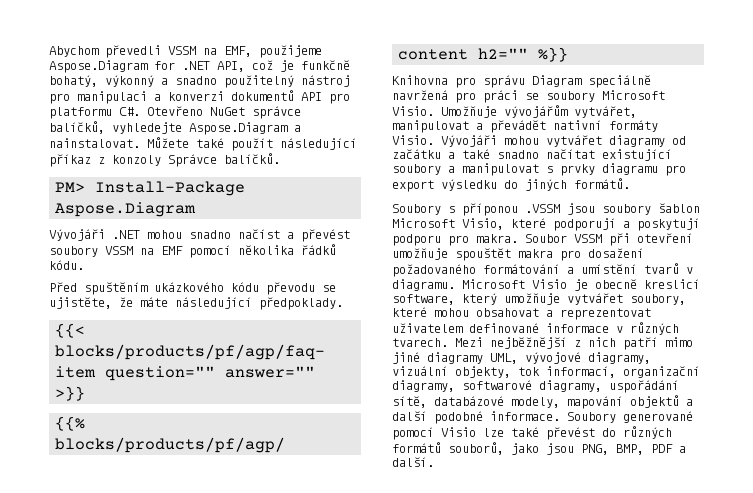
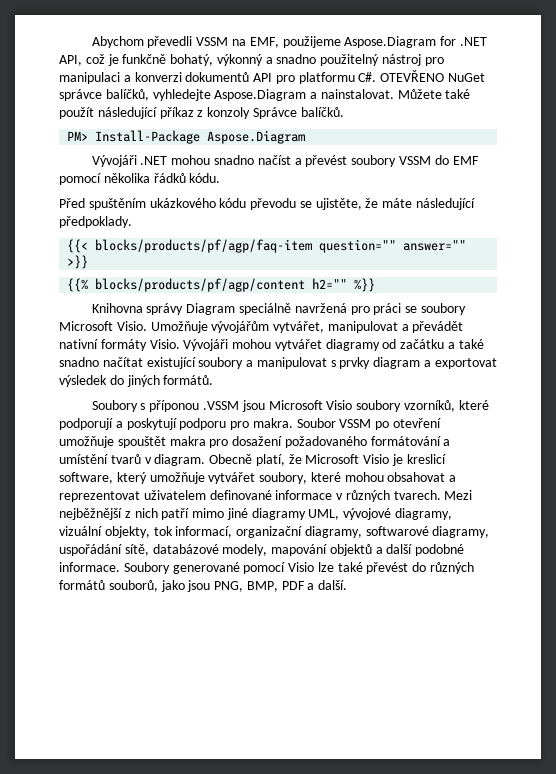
[147,106,203,116] Otevřeno -> [380,70,445,82] OTEVŘENO
[140,248,154,255] na -> [434,155,449,165] do
[455,75,525,88] pro správu -> [146,303,184,315] správy
[602,163,686,176] [392,179,497,192] diagramu pro export výsledku -> [373,357,497,369] [59,375,107,387] diagram a exportovat výsledek
[602,203,700,215] [392,218,504,230] soubory šablon Microsoft Visio, -> [268,400,455,412] Microsoft Visio soubory vzorníků,
[609,233,630,246] při -> [375,421,390,430] po
[392,279,455,291] diagramu. -> [154,454,302,466] diagram. Obecně platí, že
[595,279,637,289] obecně -> (404, 460) none

